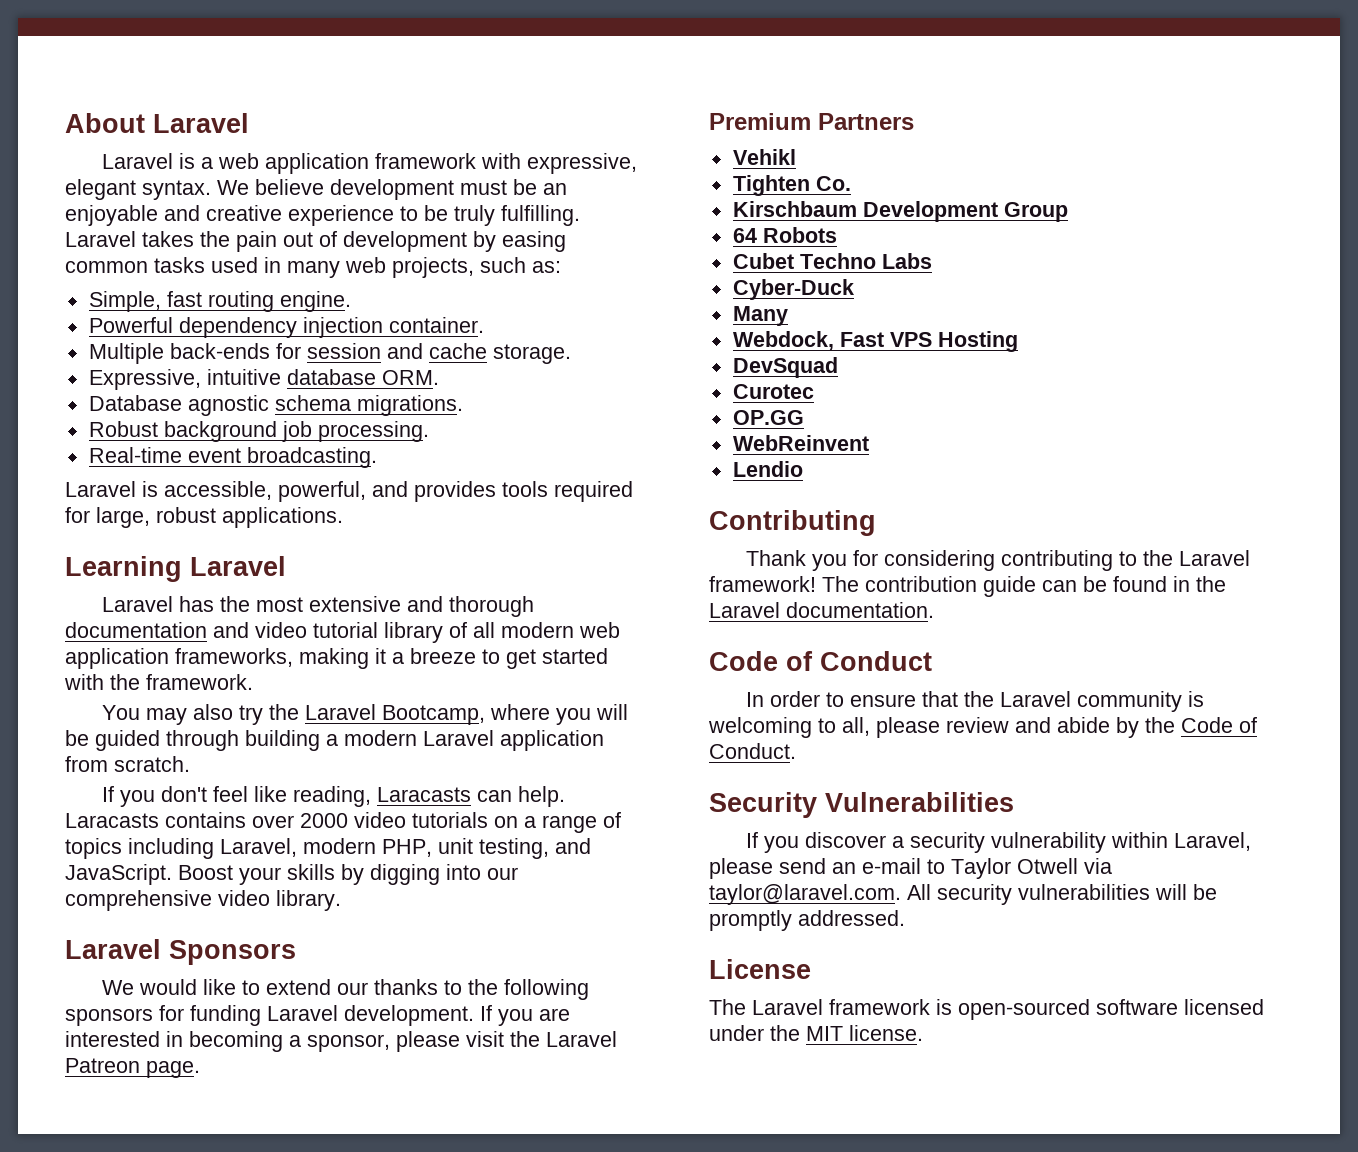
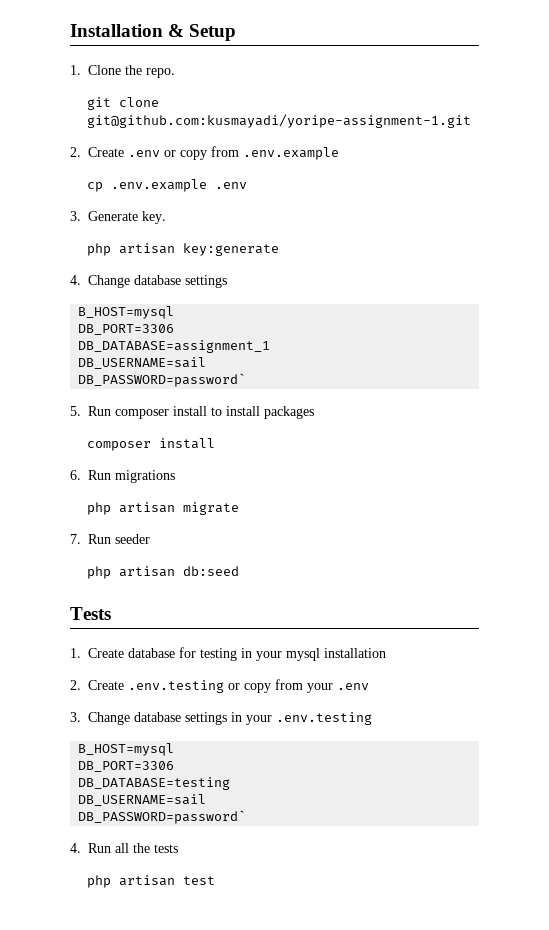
[65,113,249,133] [101,153,637,174] [65,179,567,200] [65,205,580,226] [65,231,566,252] [65,257,561,278] [88,291,351,312] [88,317,484,338] [88,343,571,364] [88,369,439,390] [88,395,463,416] [88,421,429,442] [88,447,377,468] [65,481,633,502] [65,507,343,528] [65,556,286,582] [101,596,534,617] [65,622,620,643] [65,648,608,669] [64,674,253,690] [101,704,628,725] [65,730,604,751] [65,756,190,772] [101,786,565,807] [65,812,621,833] [65,838,591,859] [65,864,518,885] [65,890,341,911] [65,939,296,965] [101,979,589,1000] [65,1005,570,1026] [65,1031,617,1052] [65,1058,200,1078] [709,113,914,130] [732,149,796,165] [732,175,851,196] [732,201,1068,222] [732,227,837,243] [732,253,932,269] [732,279,854,300] [732,306,788,326] [732,331,1018,352] [732,357,838,378] [732,384,814,399] [732,410,804,425] [732,435,869,451] [732,461,803,477] [709,510,876,536] [745,550,1250,571] [709,576,1226,597] [709,602,934,618] [709,651,932,671] [745,691,1204,712] [708,717,1257,738] [709,743,796,759] [709,792,1014,818] [745,832,1251,853] [709,858,1112,879] [709,884,1217,905] [709,910,905,931] [709,959,811,979] [709,999,1264,1020] [709,1025,923,1041] About Laravel // Laravel is a web application framework with expressive, elegant syntax. We believe development must be an enjoyable and creative experience to be truly fulfilling. Laravel takes the pain out of development by easing common tasks used in many web projects, such as: // Simple, fast routing engine. // Powerful dependency injection container. // Multiple back-ends for session and cache storage. // Expressive, intuitive database ORM. // Database agnostic schema migrations. // Robust background job processing. // Real-time event broadcasting. // Laravel is accessible, powerful, and provides tools required for large, robust applications. // Learning Laravel // Laravel has the most extensive and thorough documentation and video tutorial library of all modern web application frameworks, making it a breeze to get started with the framework. // You may also try the Laravel Bootcamp, where you will be guided through building a modern Laravel application from scratch. // If you don't feel like reading, Laracasts can help. Laracasts contains over 2000 video tutorials on a range of topics including Laravel, modern PHP, unit testing, and JavaScript. Boost your skills by digging into our comprehensive video library. // Laravel Sponsors // We would like to extend our thanks to the following sponsors for funding Laravel development. If you are interested in becoming a sponsor, please visit the Laravel Patreon page. // Premium Partners // Vehikl // Tighten Co. // Kirschbaum Development Group // 64 Robots // Cubet Techno Labs // Cyber-Duck // Many // Webdock, Fast VPS Hosting // DevSquad // Curotec // OP.GG // WebReinvent // Lendio // Contributing // Thank you for considering contributing to the Laravel framework! The contribution guide can be found in the Laravel documentation. // Code of Conduct // In order to ensure that the Laravel community is welcoming to all, please review and abide by the Code of Conduct. // Security Vulnerabilities // If you discover a security vulnerability within Laravel, please send an e-mail to Taylor Otwell via taylor@laravel.com. All security vulnerabilities will be promptly addressed. // License // The Laravel framework is open-sourced software licensed under the MIT license. -> [70,24,237,41] [70,65,175,78] [87,97,160,110] [87,114,472,128] [70,146,339,160] [87,179,248,192] [70,211,166,224] [87,243,280,256] [70,275,227,288] [78,306,175,319] [78,324,175,335] [78,340,271,353] [78,357,207,369] [78,373,247,387] [70,406,314,419] [87,438,216,451] [70,470,175,483] [87,502,240,515] [70,534,150,544] [87,566,240,579] [70,607,111,620] [70,647,386,661] [70,679,369,693] [70,712,372,725] [78,743,175,756] [78,761,175,772] [78,777,231,790] [78,794,207,806] [78,810,247,824] [70,843,178,853] [87,875,216,888] Installation & Setup // 1. Clone the repo. // git clone git@github.com:kusmayadi/yoripe-assignment-1.git // 2. Create .env or copy from .env.example // cp .env.example .env // 3. Generate key. // php artisan key:generate // 4. Change database settings // B_HOST=mysql // DB_PORT=3306 // DB_DATABASE=assignment_1 // DB_USERNAME=sail // DB_PASSWORD=password` // 5. Run composer install to install packages // composer install // 6. Run migrations // php artisan migrate // 7. Run seeder // php artisan db:seed // Tests // 1. Create database for testing in your mysql installation // 2. Create .env.testing or copy from your .env // 3. Change database settings in your .env.testing // B_HOST=mysql // DB_PORT=3306 // DB_DATABASE=testing // DB_USERNAME=sail // DB_PASSWORD=password` // 4. Run all the tests // php artisan test

